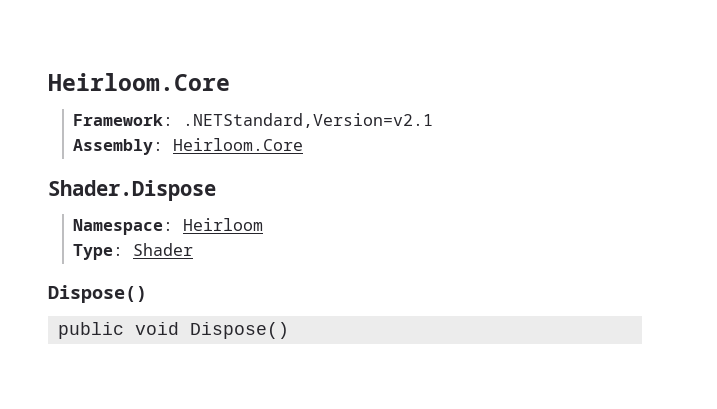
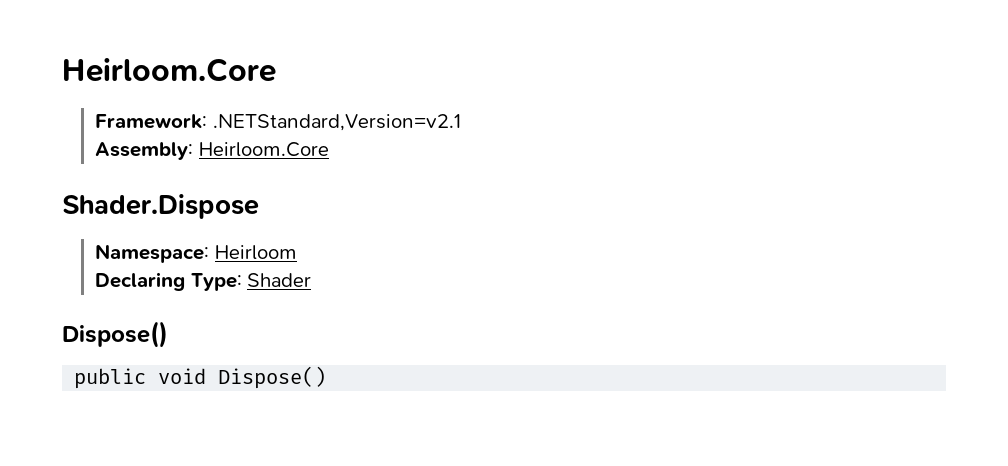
(264, 224) none -> [95,272,186,291] Declaring

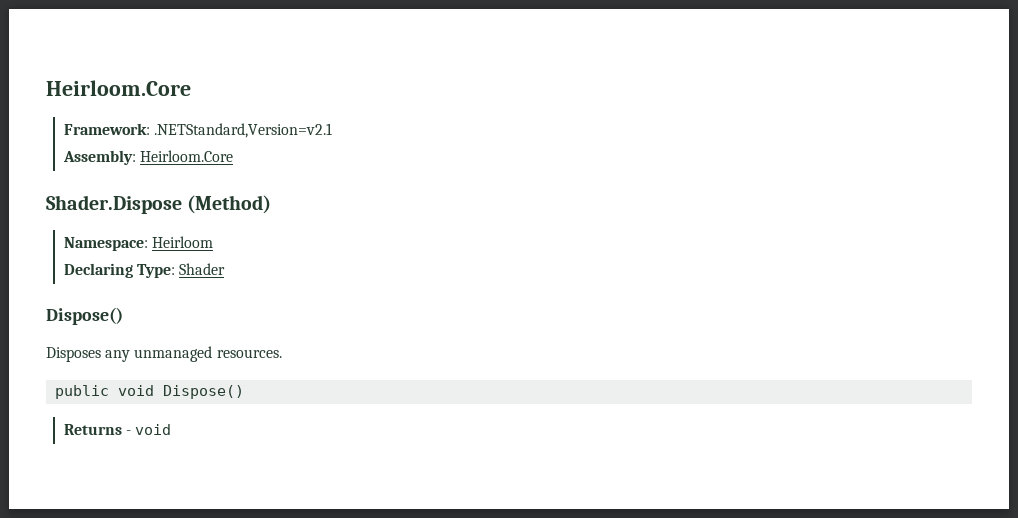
(259, 206) none -> [187,195,272,214] (Method)
(168, 334) none -> [46,346,282,362] // Disposes any unmanaged resources.
(327, 377) none -> [63,424,172,435] // Returns - void

